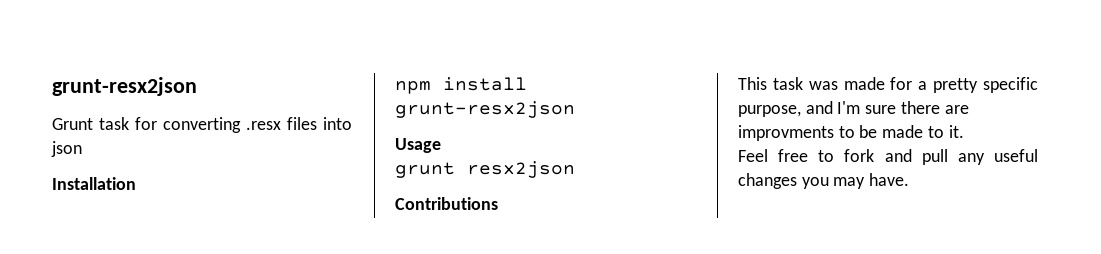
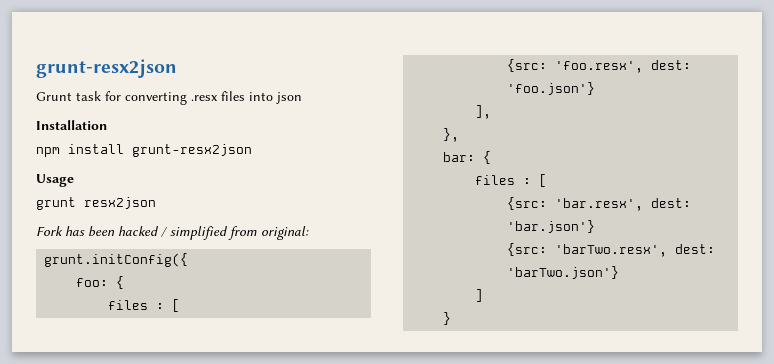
[395,197,498,210] [738,77,1038,93] [738,101,969,117] [738,125,964,141] [738,149,1038,165] [738,173,910,189] Contributions // This task was made for a pretty specific purpose, and I'm sure there are improvments to be made to it. // Feel free to fork and pull any useful changes you may have. -> [36,226,309,240] [44,253,189,267] [76,276,125,289] [108,299,181,312] [507,59,692,73] [507,82,596,95] [475,105,492,119] [443,128,460,142] [443,151,492,164] [475,174,548,187] [507,197,692,211] [507,220,596,233] [507,243,716,257] [507,266,620,279] [475,289,484,302] [443,312,452,325] Fork has been hacked / simplified from original: // grunt.initConfig({ // foo: { // files : [ // {src: 'foo.resx', dest: 'foo.json'} // ], // }, // bar: { // files : [ // {src: 'bar.resx', dest: 'bar.json'} // {src: 'barTwo.resx', dest: 'barTwo.json'} // ] // }

